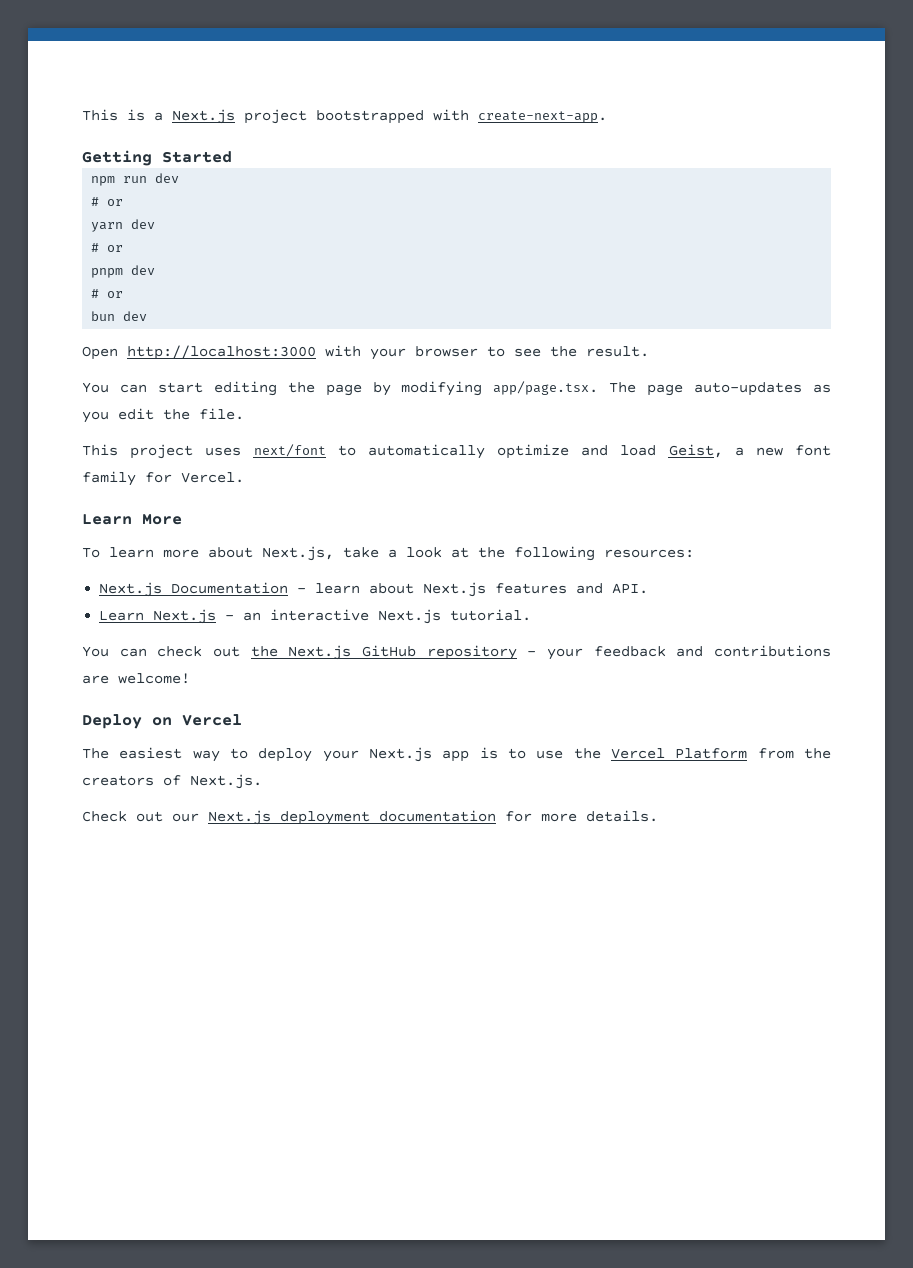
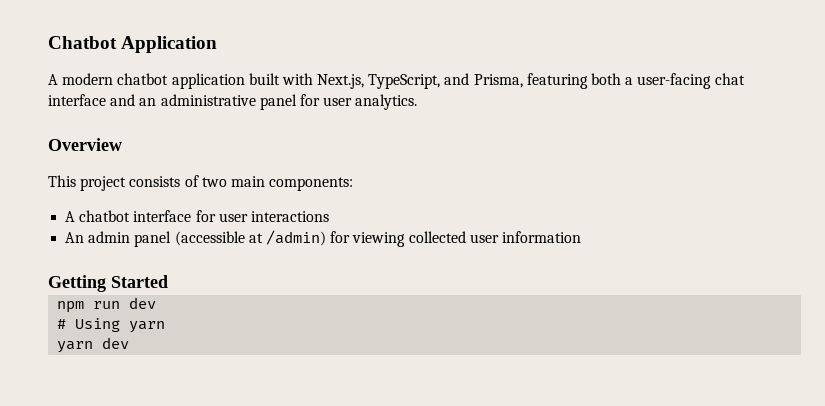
[82,109,607,124] This is a Next.js project bootstrapped with create-next-app. -> [48,36,218,53] [48,73,745,89] [48,94,418,110] [48,138,122,151] [48,175,354,191] [65,210,329,222] [65,230,581,247] Chatbot Application // A modern chatbot application built with Next.js, TypeScript, and Prisma, featuring both a user-facing chat interface and an administrative panel for user analytics. // Overview // This project consists of two main components: // A chatbot interface for user interactions // An admin panel (accessible at /admin) for viewing collected user information
[107,199,124,206] or -> [75,318,166,333] Using yarn
[91,243,124,252] [91,265,156,278] [91,289,124,298] [91,311,148,321] [82,345,649,360] [82,381,831,396] [82,408,244,423] [82,444,831,459] [82,471,244,486] [82,514,182,525] [82,546,694,561] [99,582,649,597] [99,609,532,624] [82,645,831,660] [82,673,190,684] [82,714,242,729] [82,747,832,762] [82,774,262,789] [82,810,658,825] // # or // pnpm dev // # or // bun dev // Open http://localhost:3000 with your browser to see the result. // You can start editing the page by modifying app/page.tsx. The page auto-updates as you edit the file. // This project uses next/font to automatically optimize and load Geist, a new font family for Vercel. // Learn More // To learn more about Next.js, take a look at the following resources: // Next.js Documentation - learn about Next.js features and API. // Learn Next.js - an interactive Next.js tutorial. // You can check out the Next.js GitHub repository - your feedback and contributions are welcome! // Deploy on Vercel // The easiest way to deploy your Next.js app is to use the Vercel Platform from the creators of Next.js. // Check out our Next.js deployment documentation for more details. -> (130, 343) none

